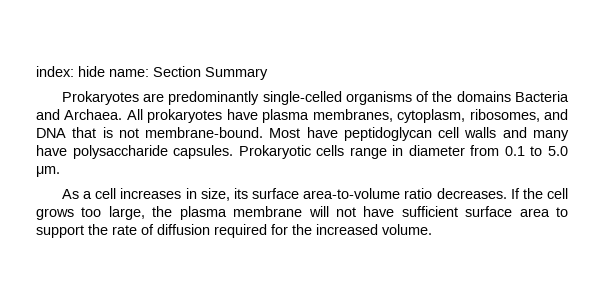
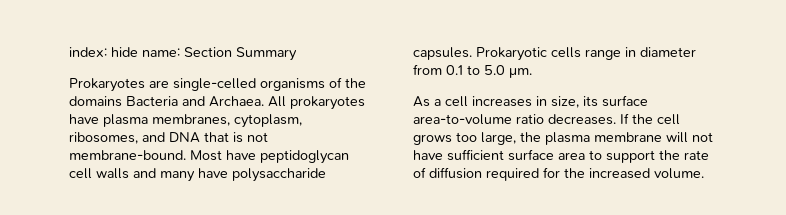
[168,91,260,105] predominantly -> (169, 84) none

